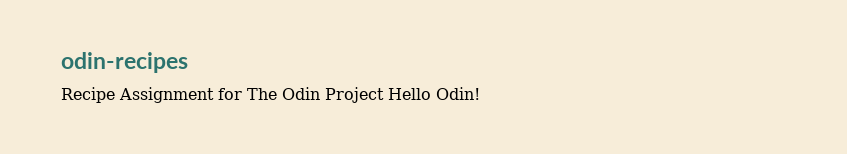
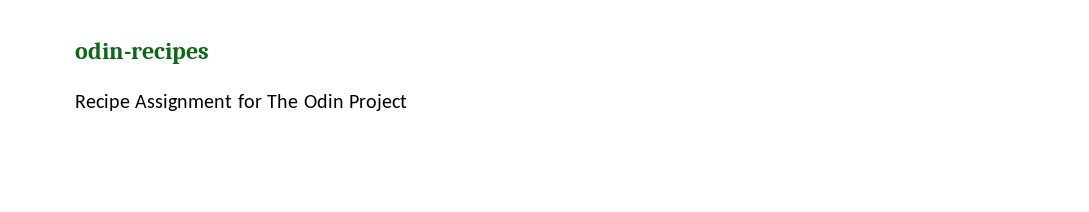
[388,87,480,100] Hello Odin! -> (407, 102) none

